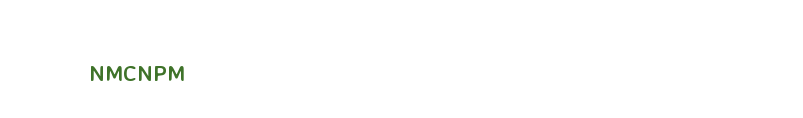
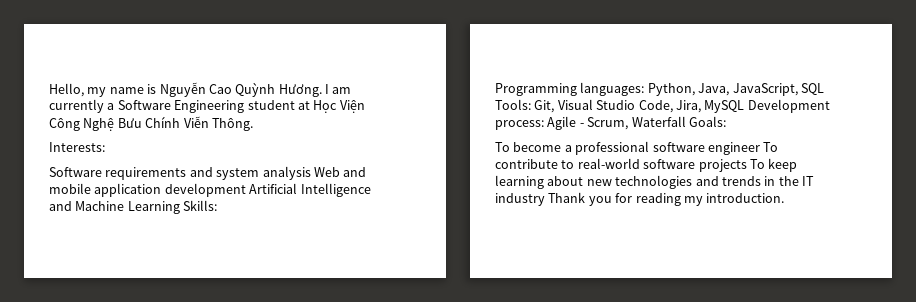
[89,66,185,81] NMCNPM -> [49,82,352,97] [49,99,365,113] [49,116,253,131] [49,142,105,152] [49,166,367,180] [49,183,371,197] [49,200,218,214] [495,82,824,96] [495,99,830,113] [495,116,726,130] [495,141,779,155] [495,158,798,172] [495,175,814,189] [495,192,785,206] Hello, my name is Nguyễn Cao Quỳnh Hương. I am currently a Software Engineering student at Học Viện Công Nghệ Bưu Chính Viễn Thông. // Interests: // Software requirements and system analysis Web and mobile application development Artificial Intelligence and Machine Learning Skills: // Programming languages: Python, Java, JavaScript, SQL Tools: Git, Visual Studio Code, Jira, MySQL Development process: Agile - Scrum, Waterfall Goals: // To become a professional software engineer To contribute to real-world software projects To keep learning about new technologies and trends in the IT industry Thank you for reading my introduction.

